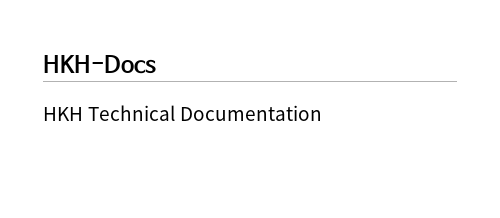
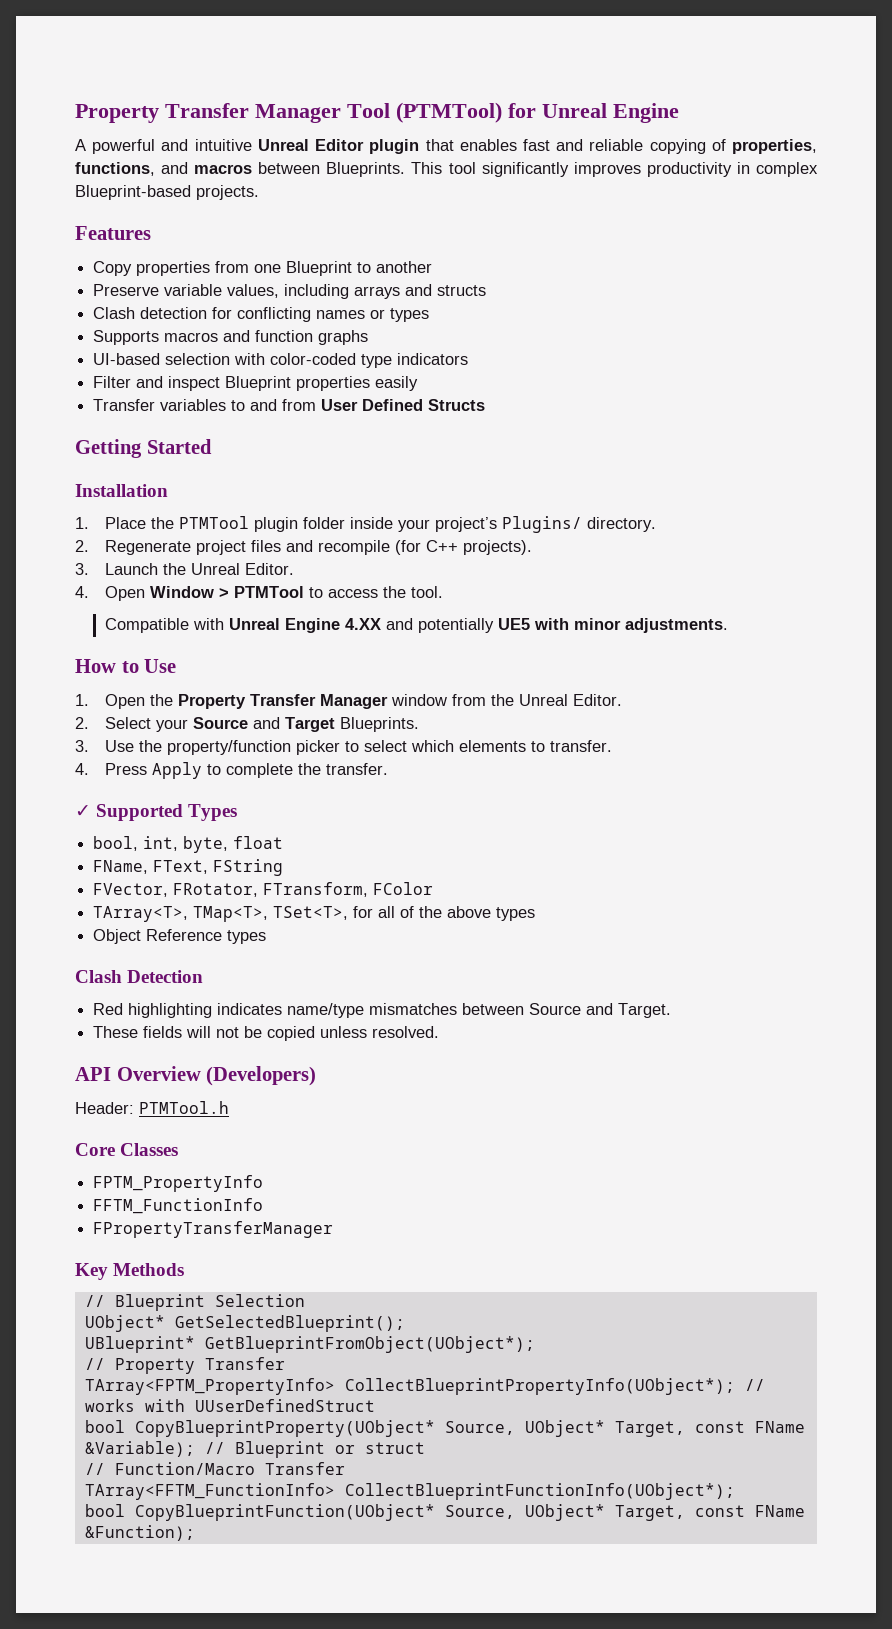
[43,55,156,74] [43,105,323,121] HKH-Docs // HKH Technical Documentation -> [75,102,679,123] [75,139,817,154] [75,162,818,177] [75,185,259,200] [75,226,151,240] [93,261,433,276] [93,284,487,299] [93,307,430,322] [93,330,369,345] [93,353,469,368] [93,376,419,391] [93,399,486,411] [75,439,212,458] [75,484,168,497] [75,516,657,533] [75,540,533,555] [75,563,295,575] [75,586,444,601] [105,618,729,633] [75,659,177,673] [75,694,623,709] [75,717,420,732] [75,740,613,755] [75,762,389,779] [75,804,238,821] [93,836,284,853] [93,859,284,876] [93,882,434,897] [93,906,536,922] [93,929,267,944] [75,970,204,983] [93,1003,672,1018] [93,1026,440,1041] [75,1066,317,1086] [75,1101,229,1114] [75,1143,179,1156] [93,1175,264,1192] [93,1198,264,1214] [93,1221,334,1238] [75,1263,185,1280] [84,1294,305,1311] [84,1315,405,1332] [84,1336,535,1353] [84,1357,285,1374] [84,1378,765,1395] [84,1399,375,1412] [84,1420,805,1437] [84,1441,425,1458] [84,1462,345,1475] [84,1483,735,1500] [84,1504,805,1521] [84,1525,195,1541] Property Transfer Manager Tool (PTMTool) for Unreal Engine // A powerful and intuitive Unreal Editor plugin that enables fast and reliable copying of properties, functions, and macros between Blueprints. This tool significantly improves productivity in complex Blueprint-based projects. // Features // Copy properties from one Blueprint to another // Preserve variable values, including arrays and structs // Clash detection for conflicting names or types // Supports macros and function graphs // UI-based selection with color-coded type indicators // Filter and inspect Blueprint properties easily // Transfer variables to and from User Defined Structs // Getting Started // Installation // 1. Place the PTMTool plugin folder inside your project’s Plugins/ directory. // 2. Regenerate project files and recompile (for C++ projects). // 3. Launch the Unreal Editor. // 4. Open Window > PTMTool to access the tool. // Compatible with Unreal Engine 4.XX and potentially UE5 with minor adjustments. // How to Use // 1. Open the Property Transfer Manager window from the Unreal Editor. // 2. Select your Source and Target Blueprints. // 3. Use the property/function picker to select which elements to transfer. // 4. Press Apply to complete the transfer. // ✓ Supported Types // bool, int, byte, float // FName, FText, FString // FVector, FRotator, FTransform, FColor // TArray<T>, TMap<T>, TSet<T>, for all of the above types // Object Reference types // Clash Detection // Red highlighting indicates name/type mismatches between Source and Target. // These fields will not be copied unless resolved. // API Overview (Developers) // Header: PTMTool.h // Core Classes // FPTM_PropertyInfo // FFTM_FunctionInfo // FPropertyTransferManager // Key Methods // // Blueprint Selection // UObject* GetSelectedBlueprint(); // UBlueprint* GetBlueprintFromObject(UObject*); // // Property Transfer // TArray<FPTM_PropertyInfo> CollectBlueprintPropertyInfo(UObject*); // works with UUserDefinedStruct // bool CopyBlueprintProperty(UObject* Source, UObject* Target, const FName &Variable); // Blueprint or struct // // Function/Macro Transfer // TArray<FFTM_FunctionInfo> CollectBlueprintFunctionInfo(UObject*); // bool CopyBlueprintFunction(UObject* Source, UObject* Target, const FName &Function);

